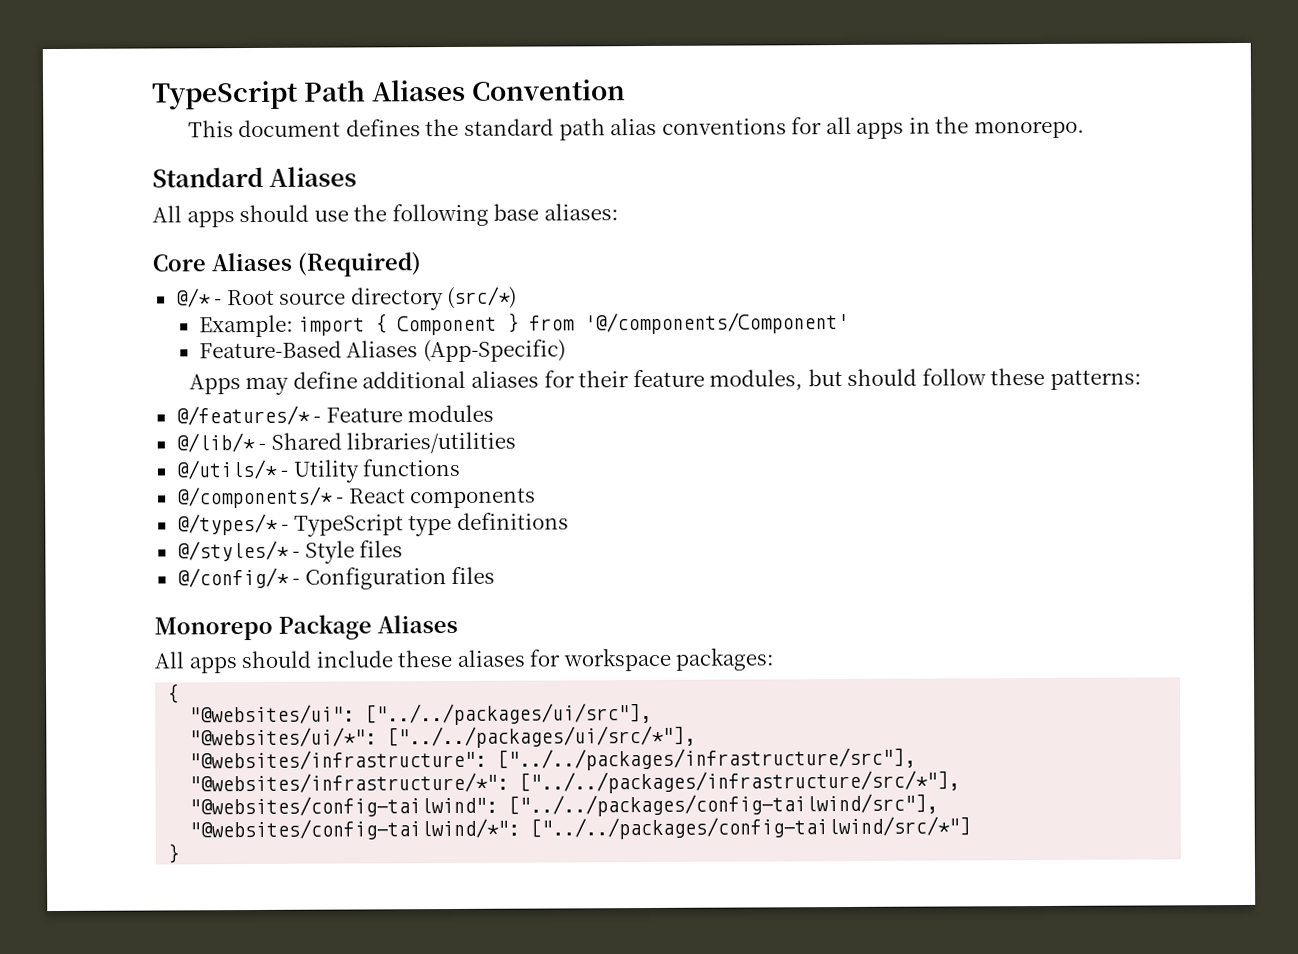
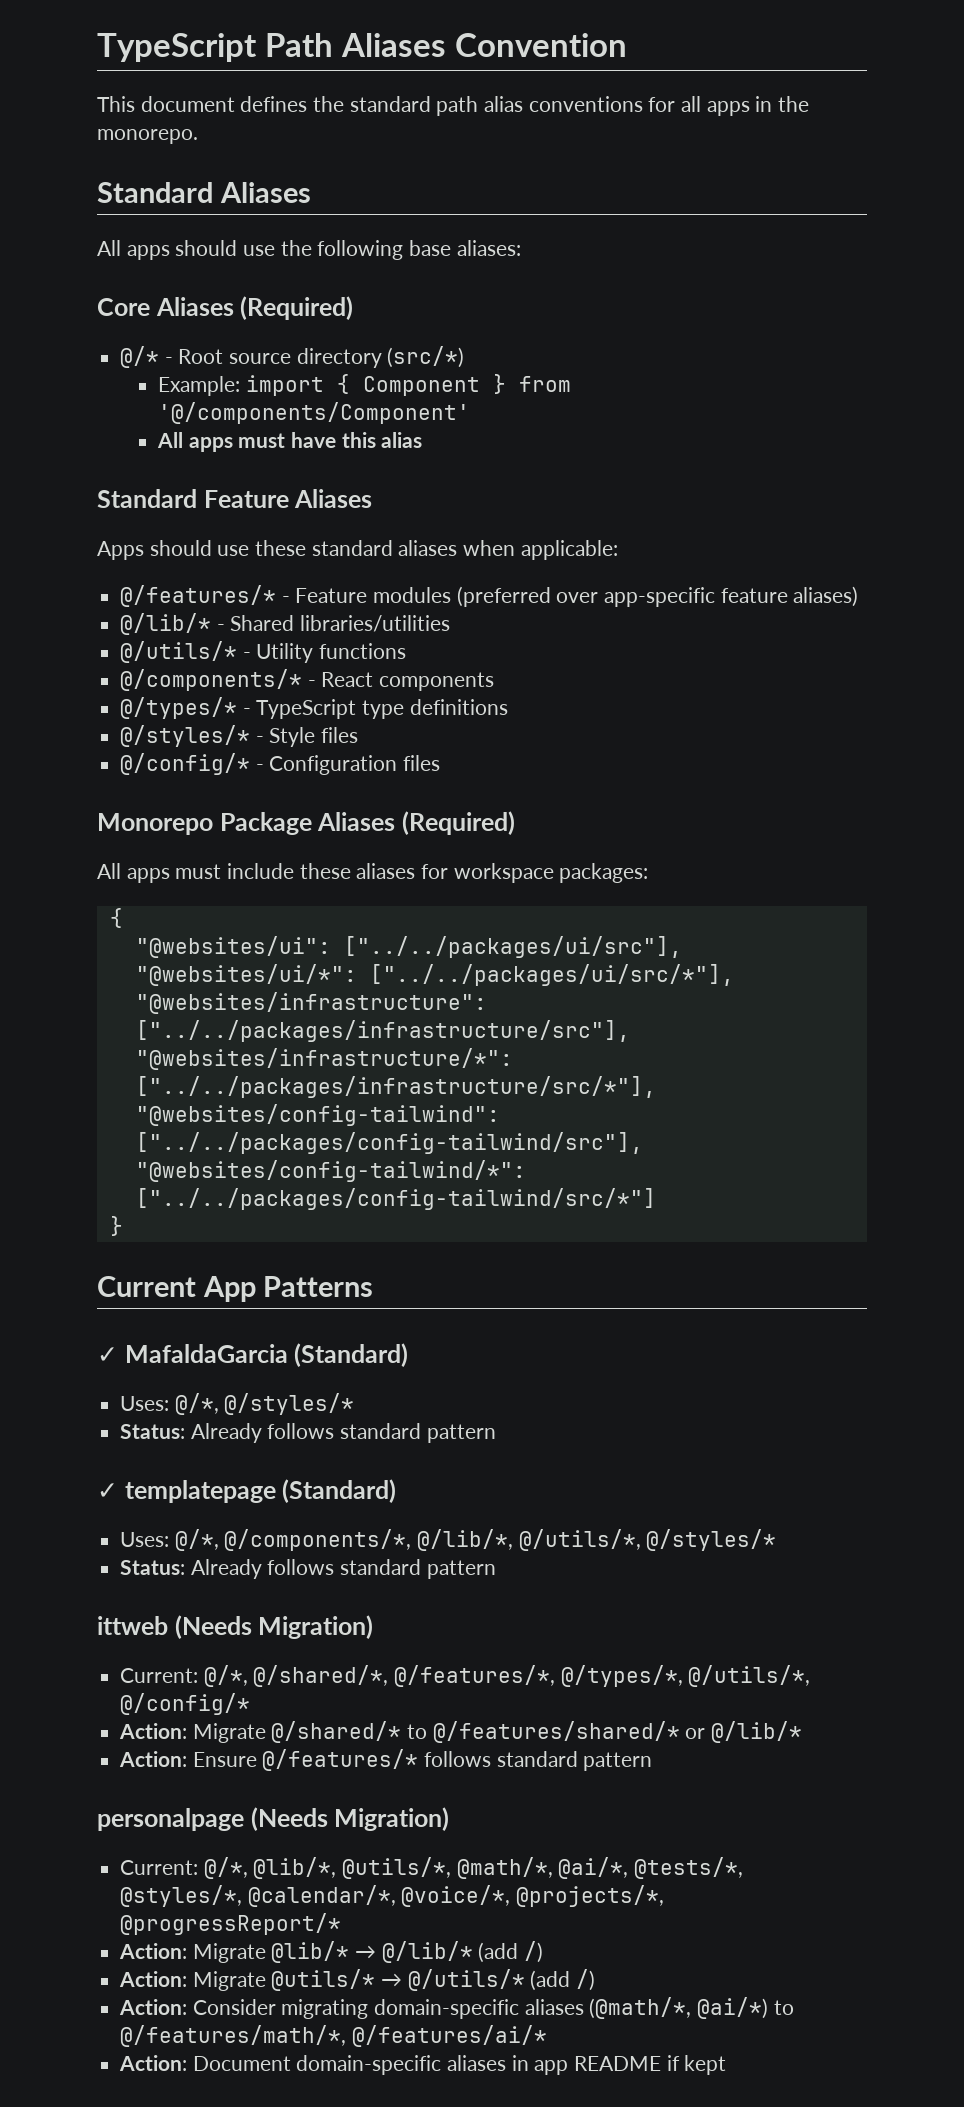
[198,339,566,363] Feature-Based Aliases (App-Specific) -> [157,432,423,452] [97,489,373,508] All apps must have this alias // Standard Feature Aliases
[245,367,1142,396] may define additional aliases for their feature modules, but should follow these patterns: -> [149,540,618,560] should use these standard aliases when applicable:
(495, 413) none -> [456,586,859,607] (preferred over app-specific feature aliases)
[154,650,312,674] // All apps should -> [401,811,515,835] [97,863,222,883] (Required) // All apps must
(180, 853) none -> [97,1276,374,1302] [97,1343,409,1367] [120,1393,355,1415] [120,1423,496,1443] [97,1479,397,1503] [120,1529,777,1551] [120,1559,496,1579] [97,1615,374,1639] [120,1665,811,1687] [120,1693,251,1715] [119,1721,803,1743] [119,1749,653,1771] [97,1807,450,1831] [120,1857,744,1879] [120,1885,665,1907] [120,1913,342,1935] [119,1941,544,1963] [119,1969,596,1991] [119,1997,794,2019] [120,2025,547,2047] [119,2055,727,2075] // Current App Patterns // ✓ MafaldaGarcia (Standard) // Uses: @/*, @/styles/* // Status: Already follows standard pattern // ✓ templatepage (Standard) // Uses: @/*, @/components/*, @/lib/*, @/utils/*, @/styles/* // Status: Already follows standard pattern // ittweb (Needs Migration) // Current: @/*, @/shared/*, @/features/*, @/types/*, @/utils/*, @/config/* // Action: Migrate @/shared/* to @/features/shared/* or @/lib/* // Action: Ensure @/features/* follows standard pattern // personalpage (Needs Migration) // Current: @/*, @lib/*, @utils/*, @math/*, @ai/*, @tests/*, @styles/*, @calendar/*, @voice/*, @projects/*, @progressReport/* // Action: Migrate @lib/* → @/lib/* (add /) // Action: Migrate @utils/* → @/utils/* (add /) // Action: Consider migrating domain-specific aliases (@math/*, @ai/*) to @/features/math/*, @/features/ai/* // Action: Document domain-specific aliases in app README if kept

